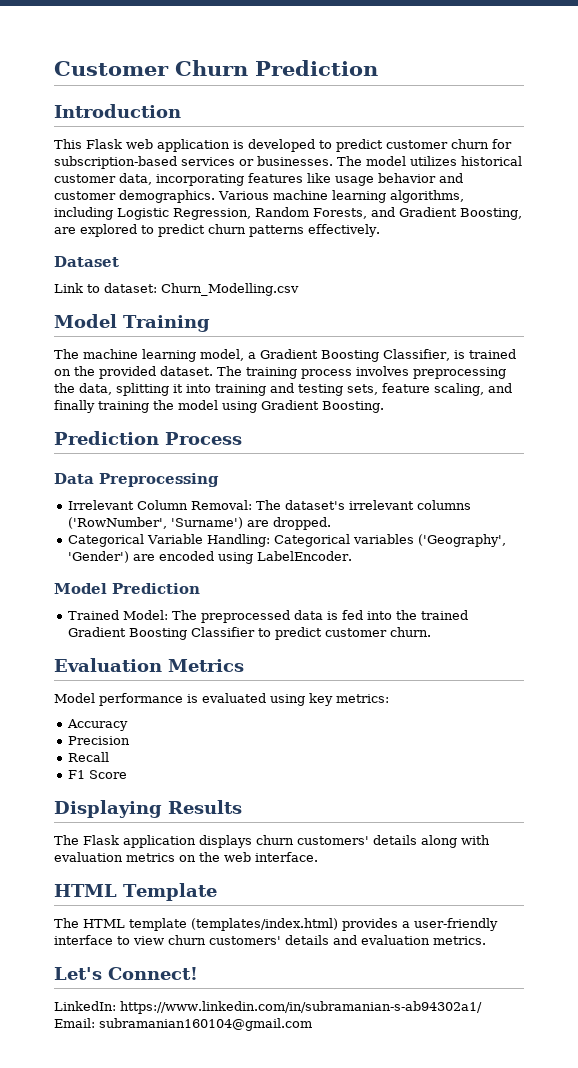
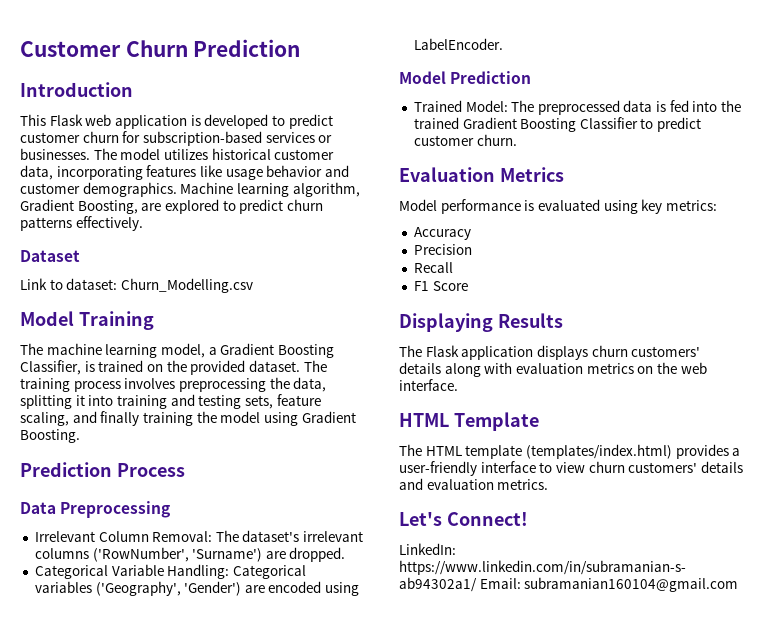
[218,190,464,203] [54,207,395,220] Various machine learning algorithms, including Logistic Regression, Random Forests, and -> [180,182,360,197] Machine learning algorithm,

